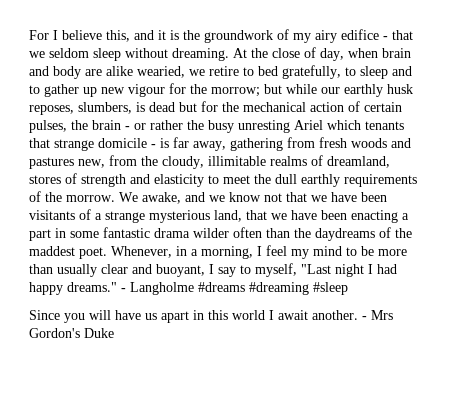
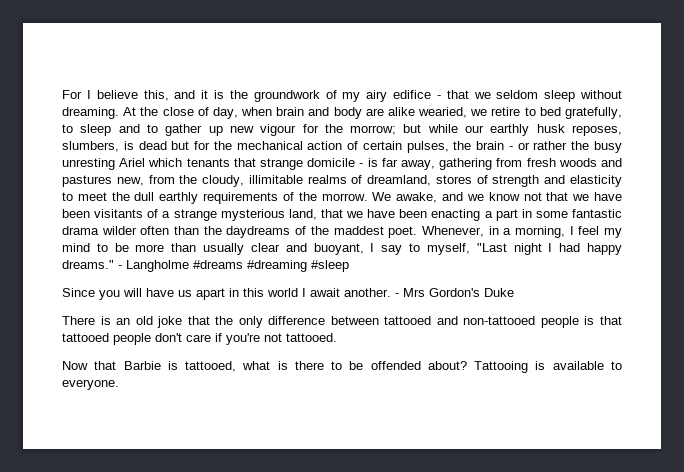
(114, 333) none -> [62,316,622,328] [62,333,337,345] [62,361,622,373] [62,379,119,390] // There is an old joke that the only difference between tattooed and non-tattooed people is that tattooed people don't care if you're not tattooed. // Now that Barbie is tattooed, what is there to be offended about? Tattooing is available to everyone.

